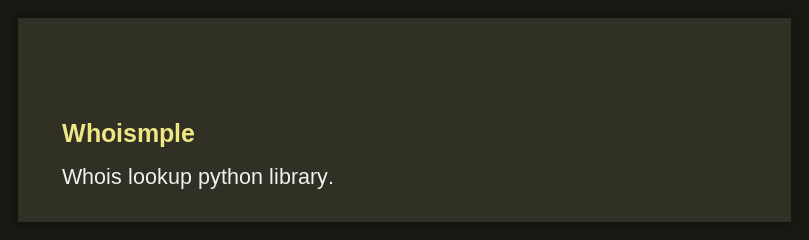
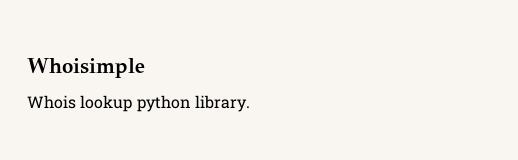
[62,123,195,147] Whoismple -> [27,58,145,78] Whoisimple

